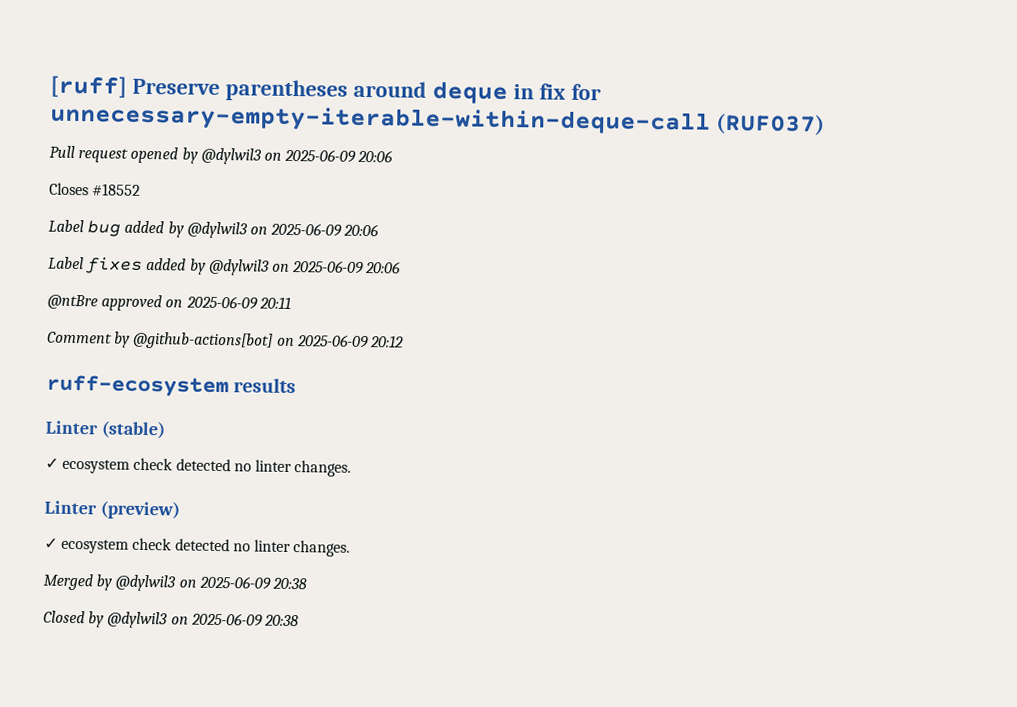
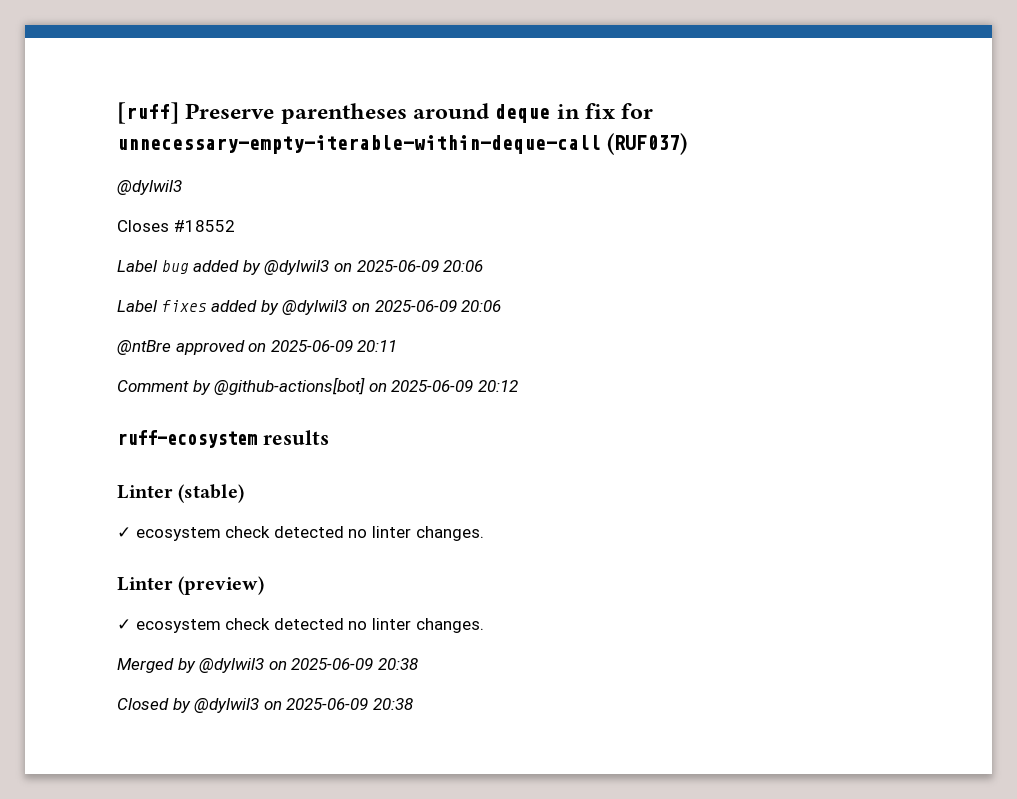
[49,145,394,165] Pull request opened by @dylwil3 on 2025-06-09 20:06 -> [117,180,182,195] @dylwil3

